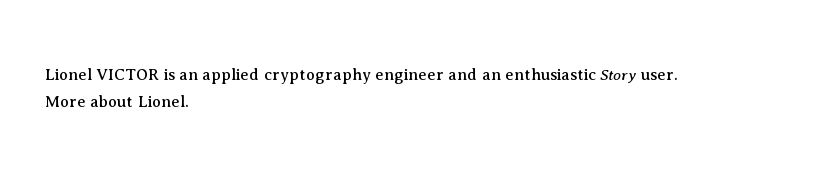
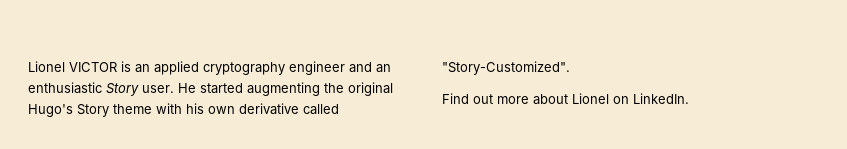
[45,95,189,107] // More about Lionel. -> [178,82,393,96] [28,103,339,117] [442,61,570,75] [442,93,689,105] He started augmenting the original Hugo's Story theme with his own derivative called "Story-Customized". // Find out more about Lionel on LinkedIn.

